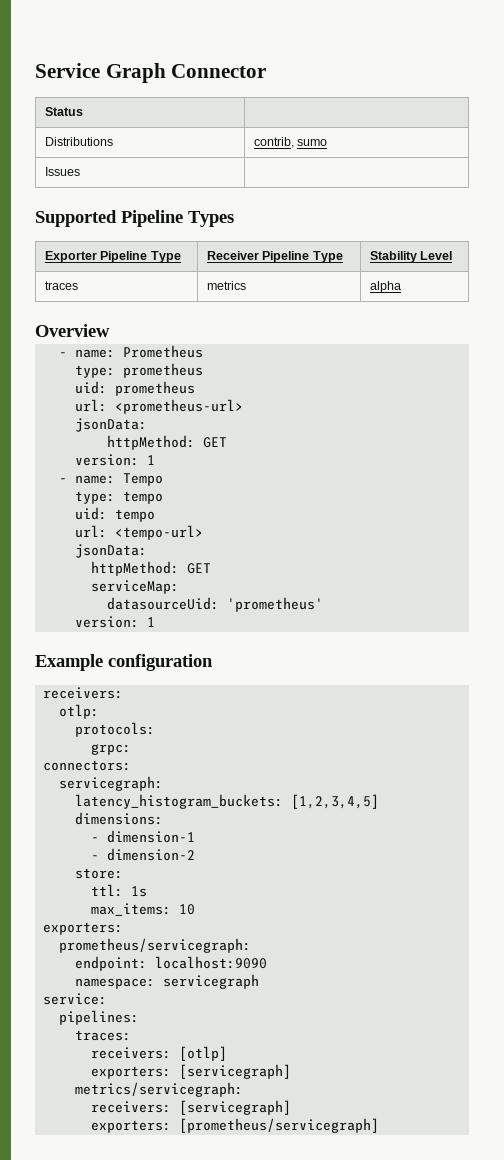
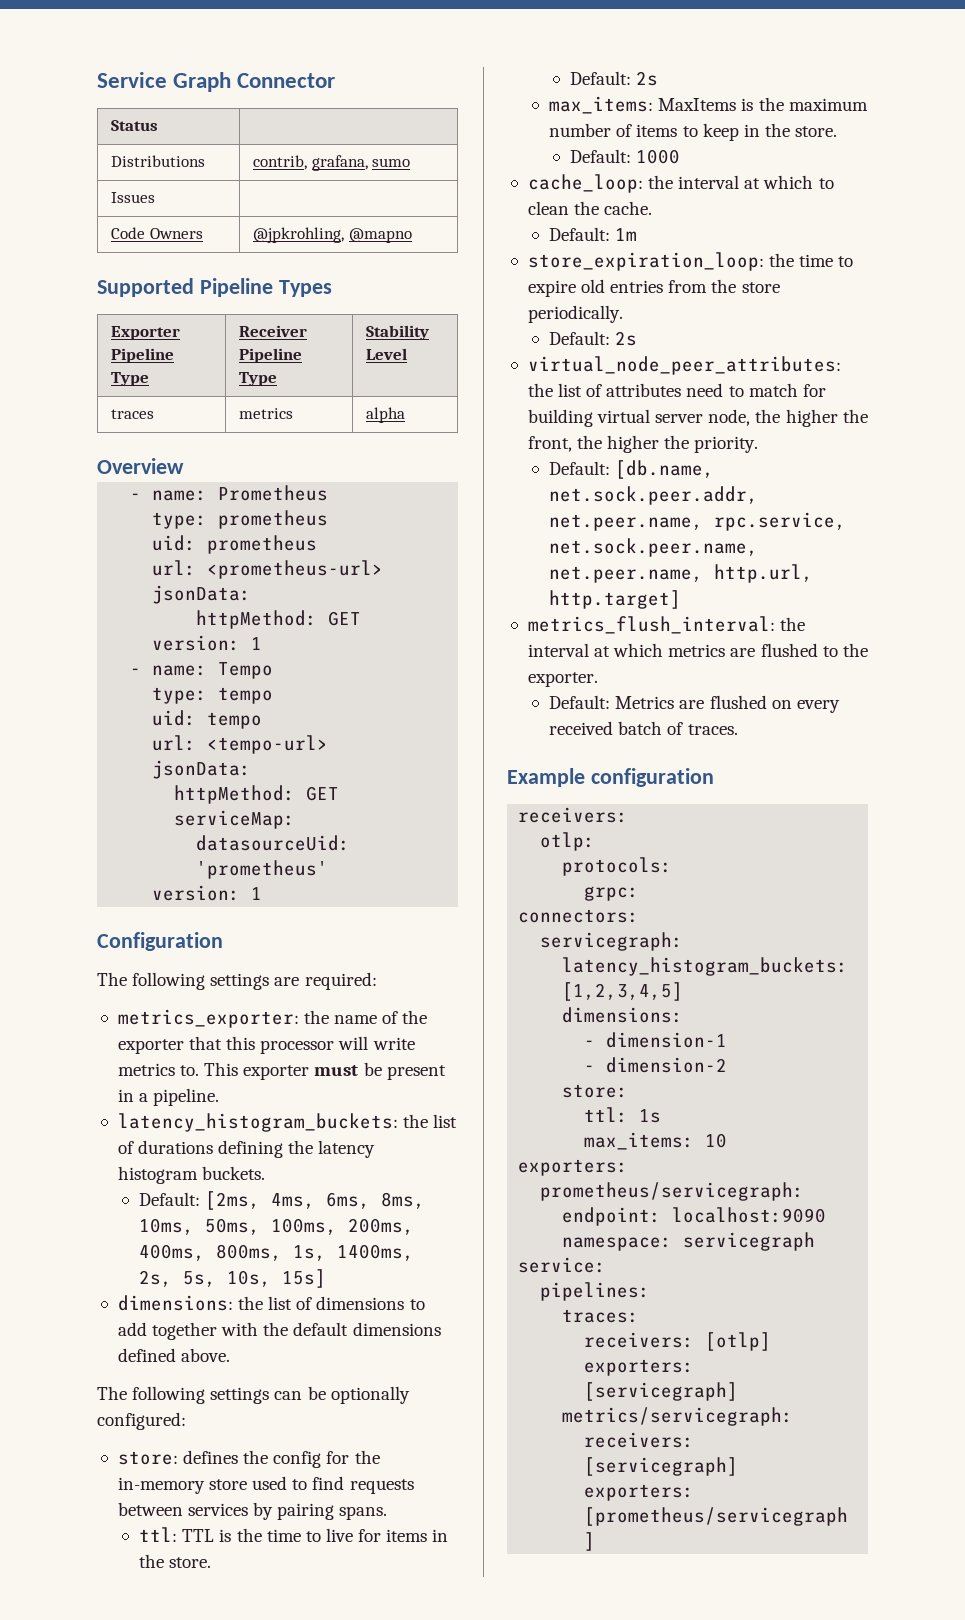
(294, 142) none -> [311,155,368,171] grafana,
(80, 171) none -> [111,227,203,239] [253,227,412,243] // Code Owners | @jpkrohling, @mapno
(156, 622) none -> [97,932,223,951] [97,972,377,990] [117,1009,428,1028] [117,1036,415,1054] [117,1062,446,1080] [117,1088,220,1106] [117,1113,458,1132] [117,1140,376,1158] [117,1166,266,1184] [139,1191,426,1210] [139,1218,415,1235] [139,1244,415,1261] [139,1269,327,1288] [117,1295,425,1311] [117,1322,441,1340] [117,1348,231,1362] [97,1386,410,1404] [97,1412,186,1430] [117,1450,380,1468] [117,1476,414,1494] [117,1502,388,1520] [139,1527,449,1542] [139,1554,212,1568] [570,71,659,86] [549,96,868,114] [549,123,838,141] [570,149,681,164] [527,174,834,193] [527,201,653,215] [549,227,638,241] [527,252,854,271] [527,279,780,297] [527,305,623,323] [549,331,638,346] [527,356,841,375] [527,383,826,397] [527,409,868,427] [527,435,759,453] [549,460,715,479] [549,486,759,505] [549,512,847,531] [549,538,759,557] [549,564,814,583] [549,590,682,609] [527,616,806,634] [527,643,868,657] [527,672,598,687] [549,695,840,713] [549,721,738,735] // Configuration // The following settings are required: // metrics_exporter: the name of the exporter that this processor will write metrics to. This exporter must be present in a pipeline. // latency_histogram_buckets: the list of durations defining the latency histogram buckets. // Default: [2ms, 4ms, 6ms, 8ms, 10ms, 50ms, 100ms, 200ms, 400ms, 800ms, 1s, 1400ms, 2s, 5s, 10s, 15s] // dimensions: the list of dimensions to add together with the default dimensions defined above. // The following settings can be optionally configured: // store: defines the config for the in-memory store used to find requests between services by pairing spans. // ttl: TTL is the time to live for items in the store. // Default: 2s // max_items: MaxItems is the maximum number of items to keep in the store. // Default: 1000 // cache_loop: the interval at which to clean the cache. // Default: 1m // store_expiration_loop: the time to expire old entries from the store periodically. // Default: 2s // virtual_node_peer_attributes: the list of attributes need to match for building virtual server node, the higher the front, the higher the priority. // Default: [db.name, net.sock.peer.addr, net.peer.name, rpc.service, net.sock.peer.name, net.peer.name, http.url, http.target] // metrics_flush_interval: the interval at which metrics are flushed to the exporter. // Default: Metrics are flushed on every received batch of traces.

